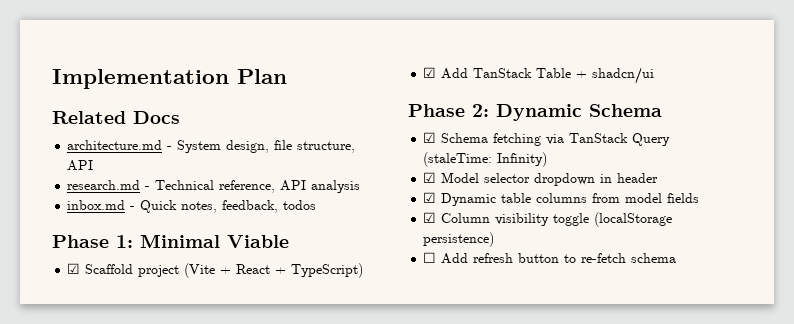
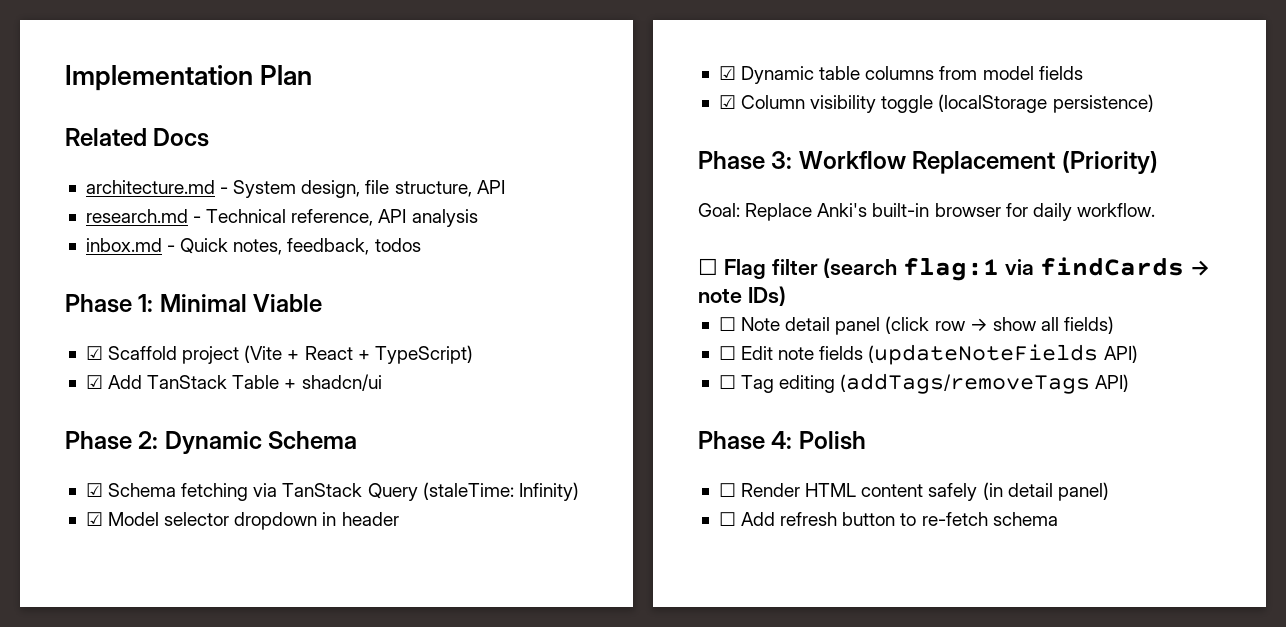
(495, 239) none -> [698,151,1158,174] [698,203,1155,221] [698,257,1210,281] [698,286,786,306] [718,316,1115,335] [718,344,1138,365] [718,373,1130,394] [698,431,866,450] [718,482,1109,501] // Phase 3: Workflow Replacement (Priority) // Goal: Replace Anki's built-in browser for daily workflow. // ☐ Flag filter (search flag:1 via findCards → note IDs) // ☐ Note detail panel (click row → show all fields) // ☐ Edit note fields (updateNoteFields API) // ☐ Tag editing (addTags/removeTags API) // Phase 4: Polish // ☐ Render HTML content safely (in detail panel)

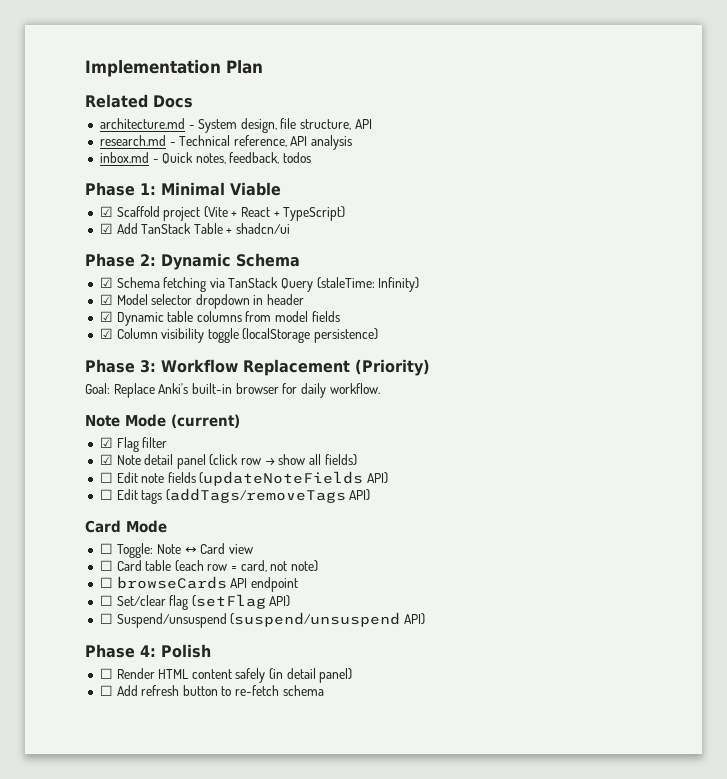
[698,257,1210,281] [698,286,786,306] [718,317,736,331] ☐ Flag filter (search flag:1 via findCards → note IDs) // ☐ -> [85,414,240,428] [99,437,168,452] [99,454,113,465] Note Mode (current) // ☑ Flag filter // ☑
[741,375,836,393] Tag editing -> [116,489,163,504] Edit tags
(1130, 383) none -> [85,520,167,533] [99,543,254,558] [99,560,319,572] [99,576,298,592] [99,594,291,610] [99,612,425,628] // Card Mode // ☐ Toggle: Note ↔ Card view // ☐ Card table (each row = card, not note) // ☐ browseCards API endpoint // ☐ Set/clear flag (setFlag API) // ☐ Suspend/unsuspend (suspend/unsuspend API)

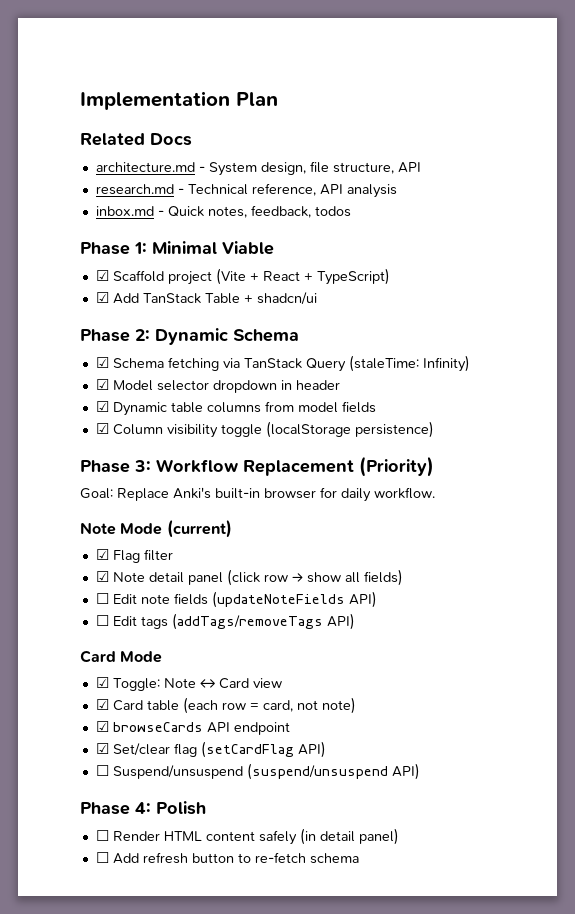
[99,543,113,554] ☐ -> [95,677,109,688] ☑
[99,560,113,571] ☐ -> [95,699,109,710] ☑
[99,577,113,588] ☐ -> [95,721,109,732] ☑
[99,595,113,606] ☐ -> [95,743,109,754] ☑
[191,594,266,609] (setFlag -> [200,741,294,758] (setCardFlag

